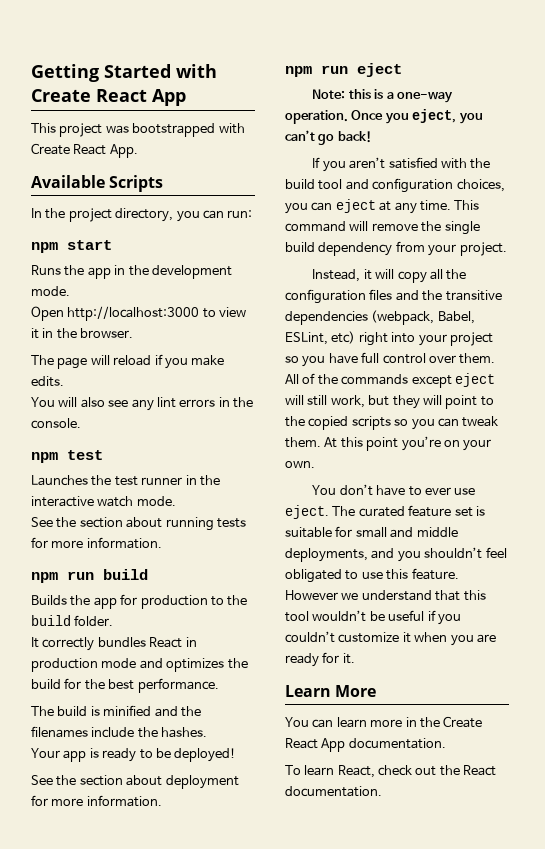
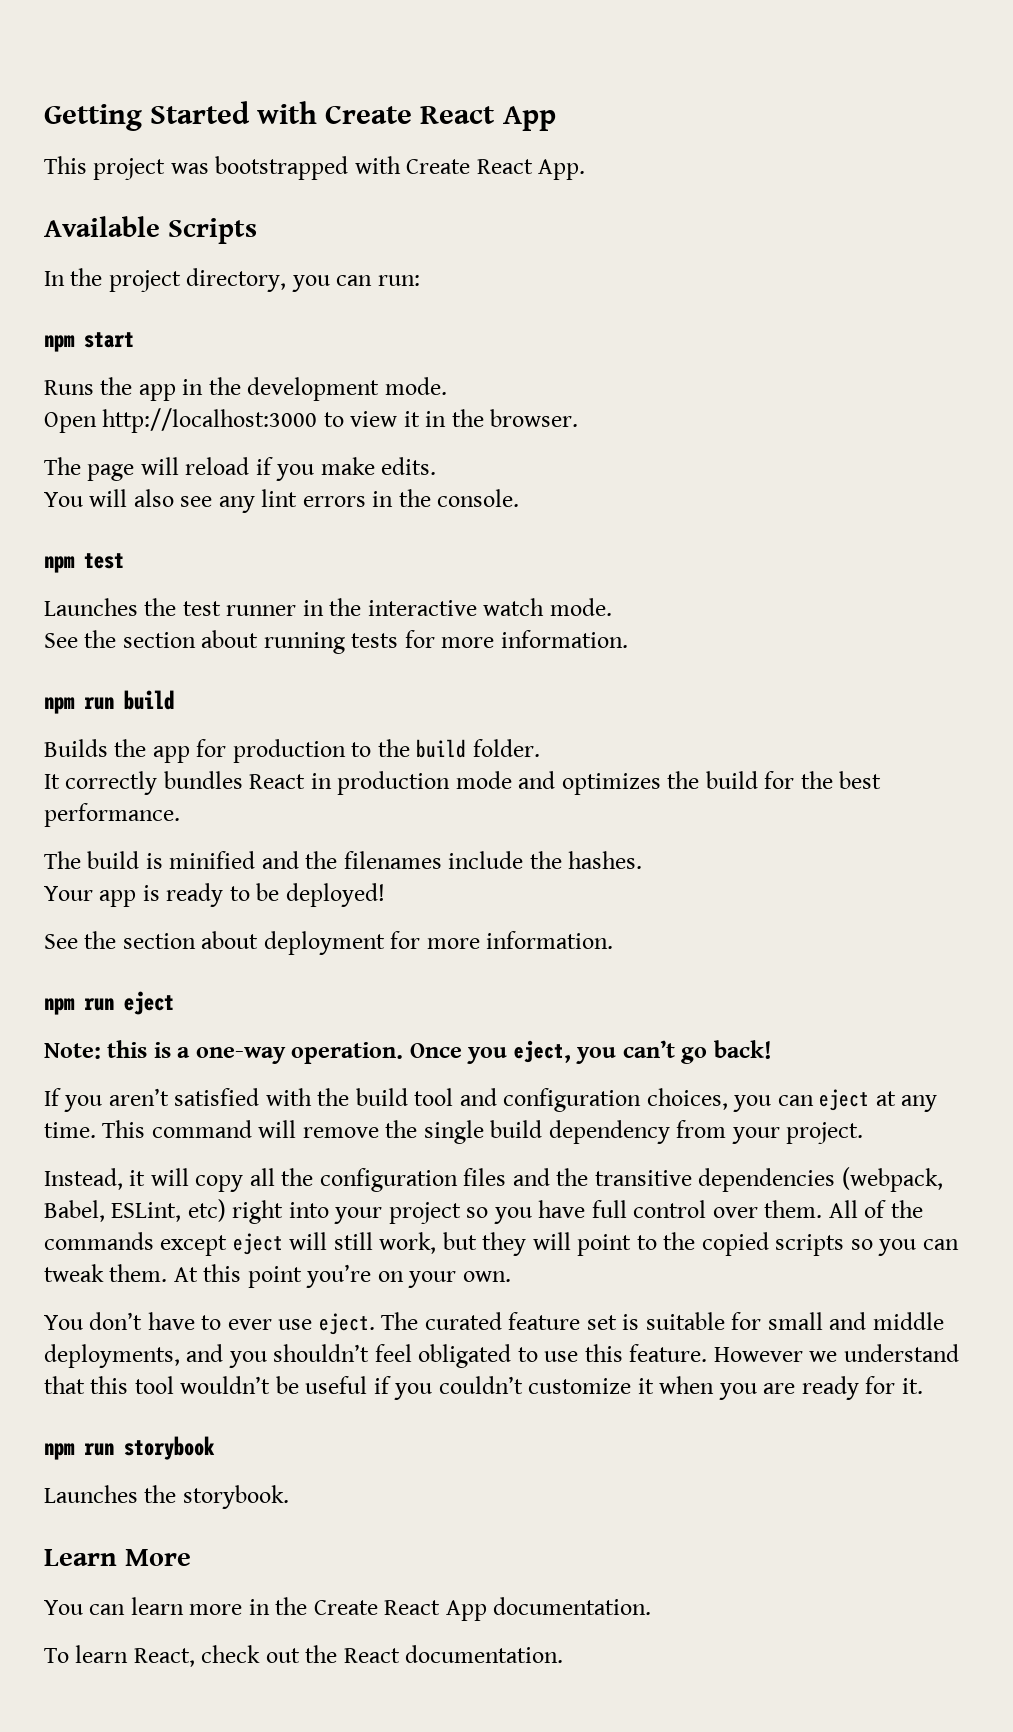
(355, 658) none -> [44,1436,215,1460] [44,1485,289,1509] // npm run storybook // Launches the storybook.

